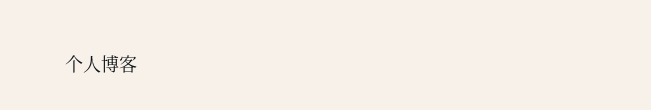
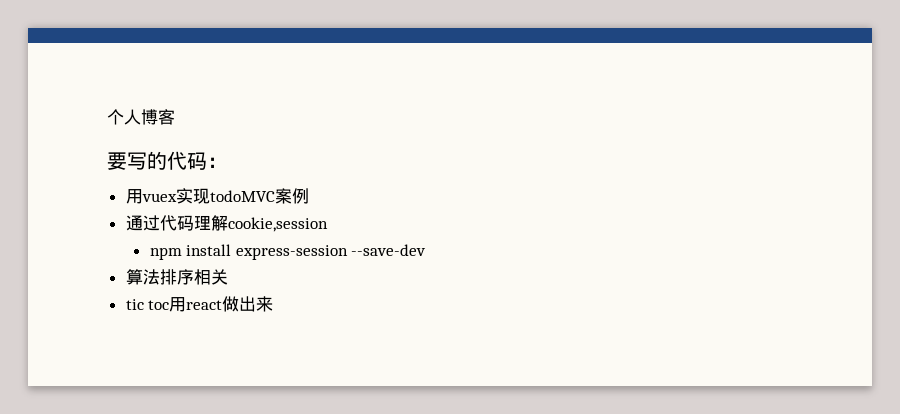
(137, 64) none -> [107,151,227,170] [125,188,309,204] [125,215,328,232] [149,244,427,260] [125,269,228,285] [125,296,274,312] // 要写的代码： // 用vuex实现todoMVC案例 // 通过代码理解cookie,session // npm install express-session --save-dev // 算法排序相关 // tic toc用react做出来

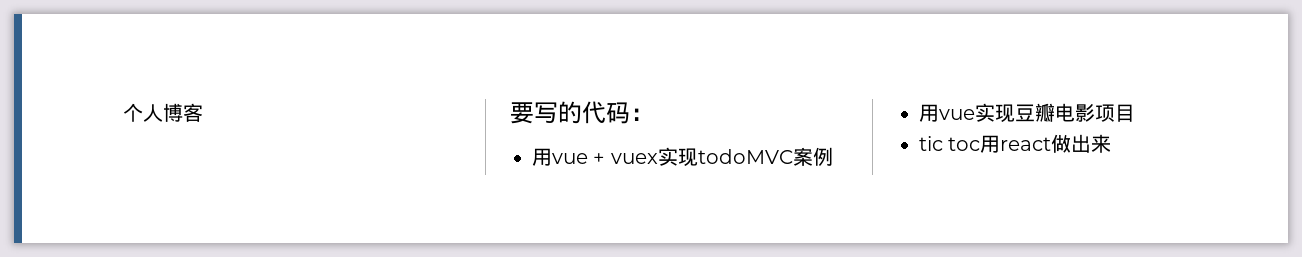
(143, 196) none -> [552,153,606,164] vue +
[125,215,328,232] [149,244,427,260] [125,269,228,285] 通过代码理解cookie,session // npm install express-session --save-dev // 算法排序相关 -> [919,103,1135,123] 用vue实现豆瓣电影项目

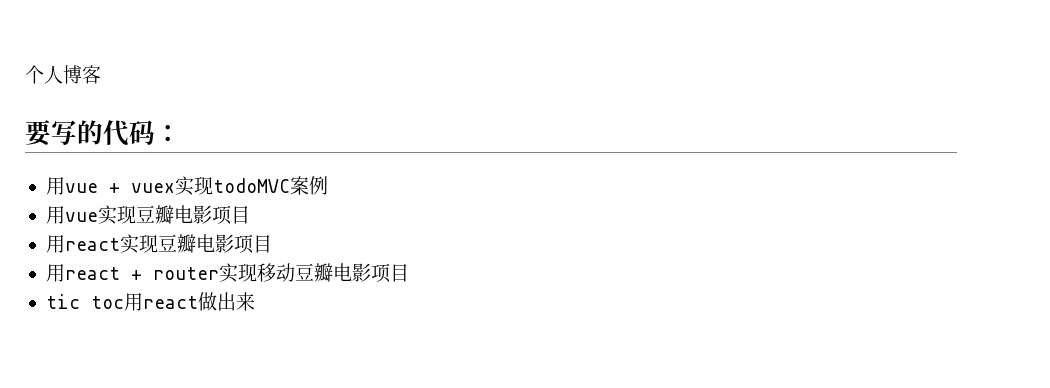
(1135, 113) none -> [45,234,272,254] [45,263,409,283] // 用react实现豆瓣电影项目 // 用react + router实现移动豆瓣电影项目

